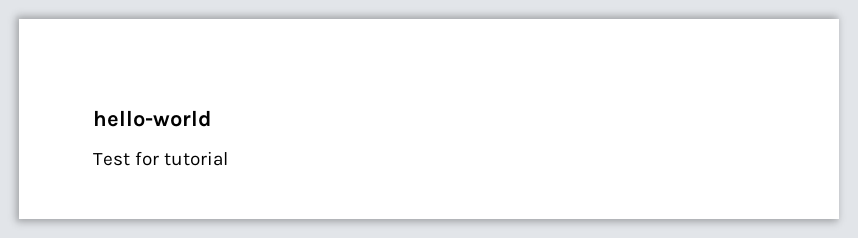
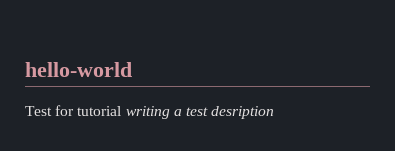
(229, 158) none -> [125,106,275,119] writing a test desription

